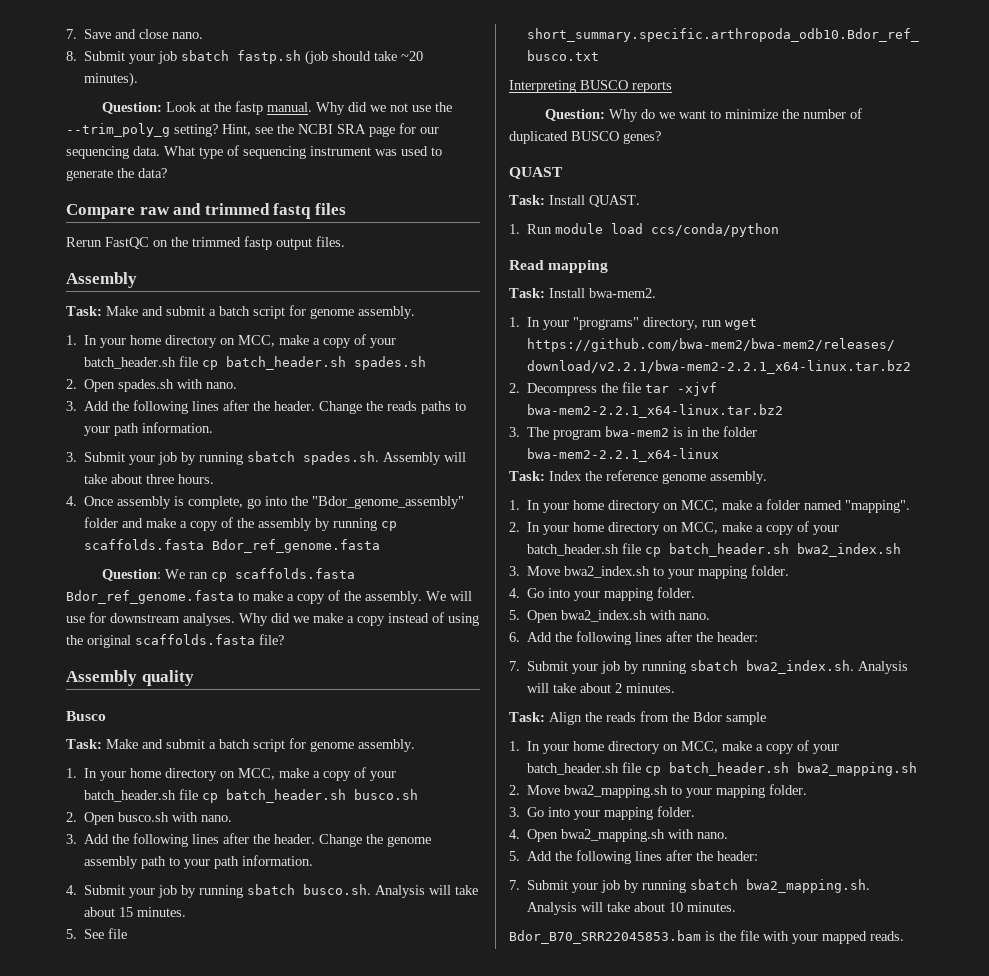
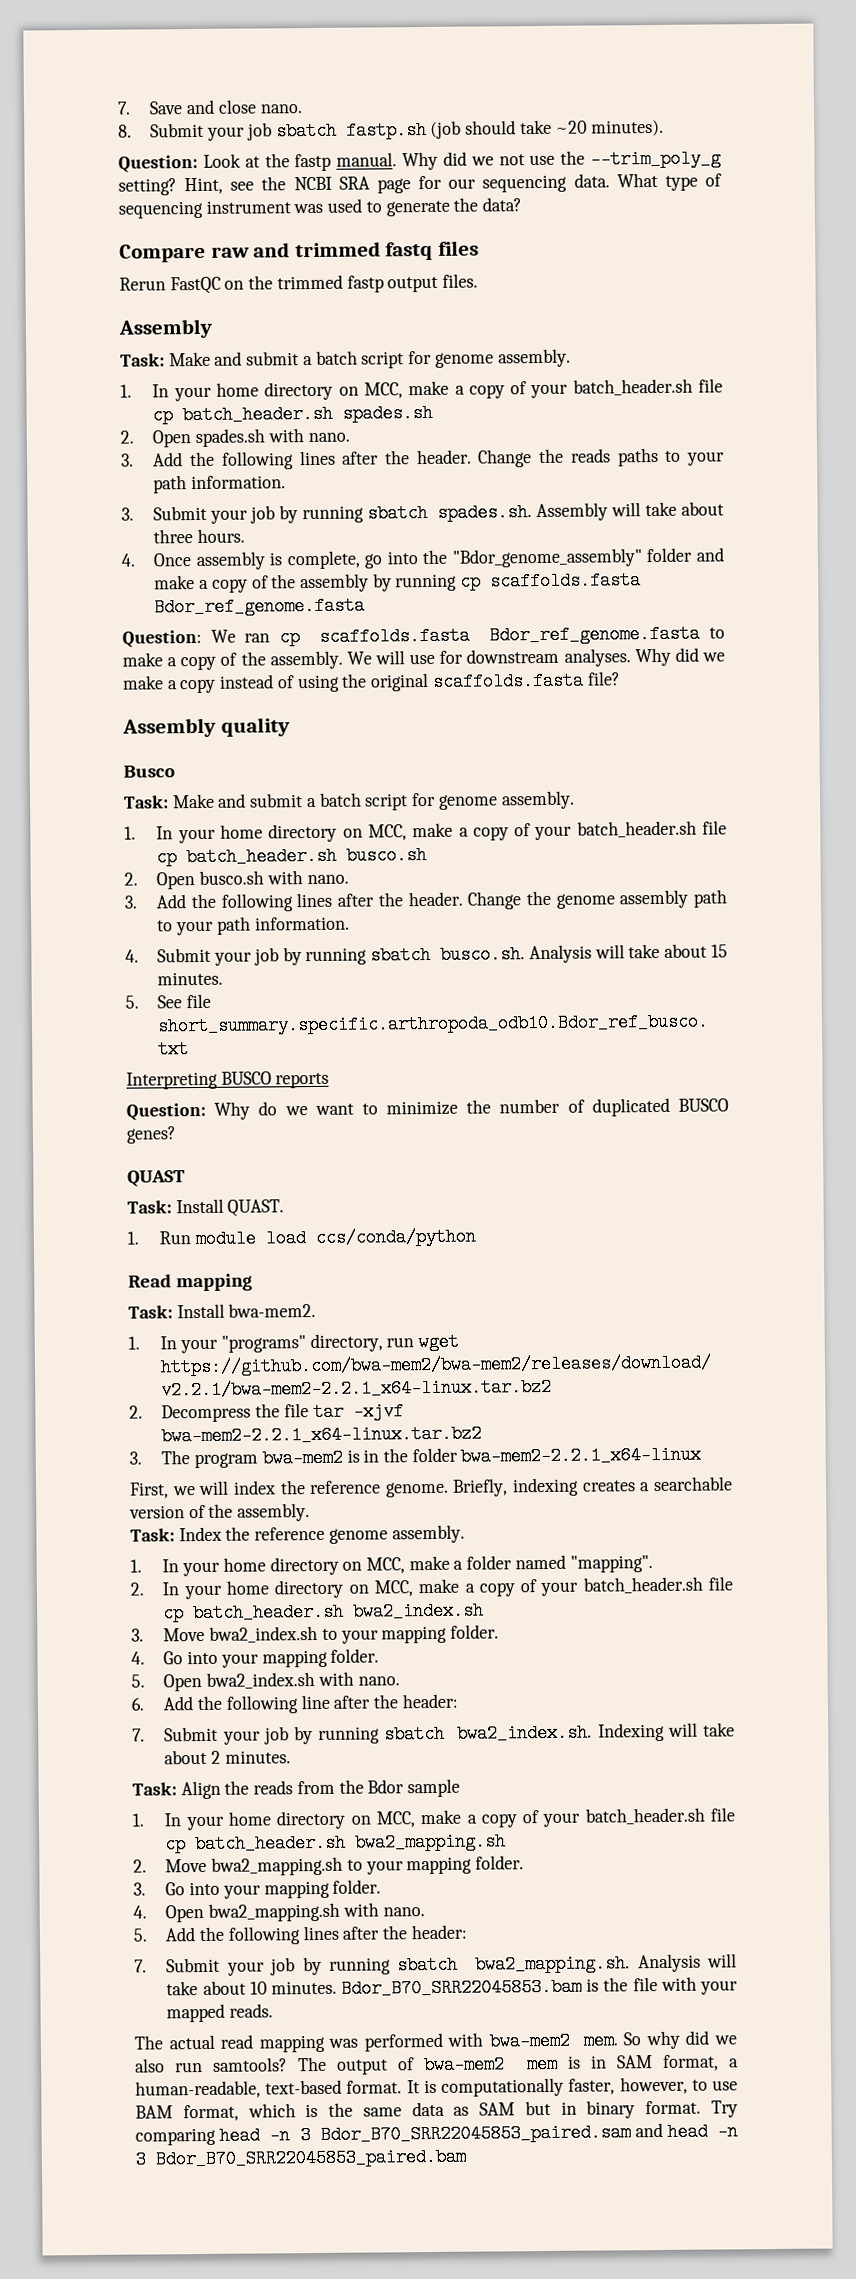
(720, 455) none -> [129,1476,733,1499] [129,1503,311,1522] // First, we will index the reference genome. Briefly, indexing creates a searchable version of the assembly.
[635,632,663,642] lines -> [300,1694,330,1710] line
[858,661,909,674] Analysis -> [597,1722,665,1742] Indexing
(737, 907) // -> (337, 1987) none
(904, 936) none -> [134,2030,737,2053] [135,2054,739,2075] [135,2076,738,2099] [135,2100,738,2122] [135,2122,739,2146] [135,2147,466,2169] // The actual read mapping was performed with bwa-mem2 mem. So why did we also run samtools? The output of bwa-mem2 mem is in SAM format, a human-readable, text-based format. It is computationally faster, however, to use BAM format, which is the same data as SAM but in binary format. Try comparing head -n 3 Bdor_B70_SRR22045853_paired.sam and head -n 3 Bdor_B70_SRR22045853_paired.bam

